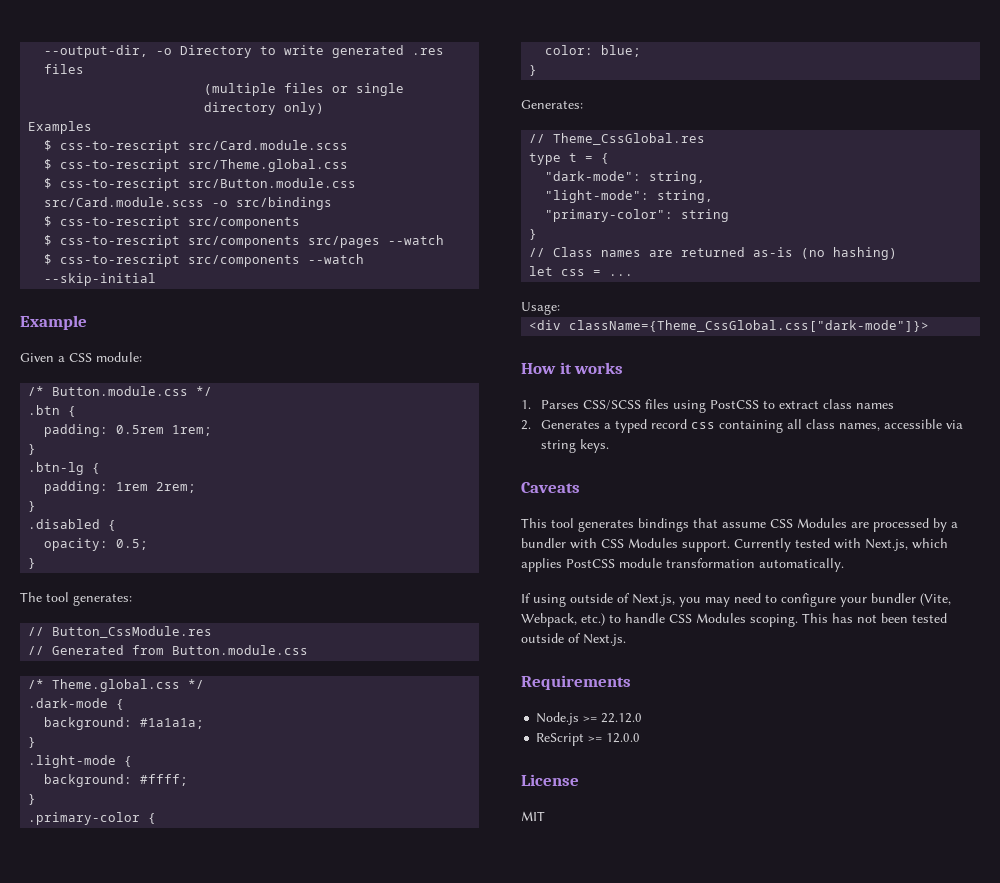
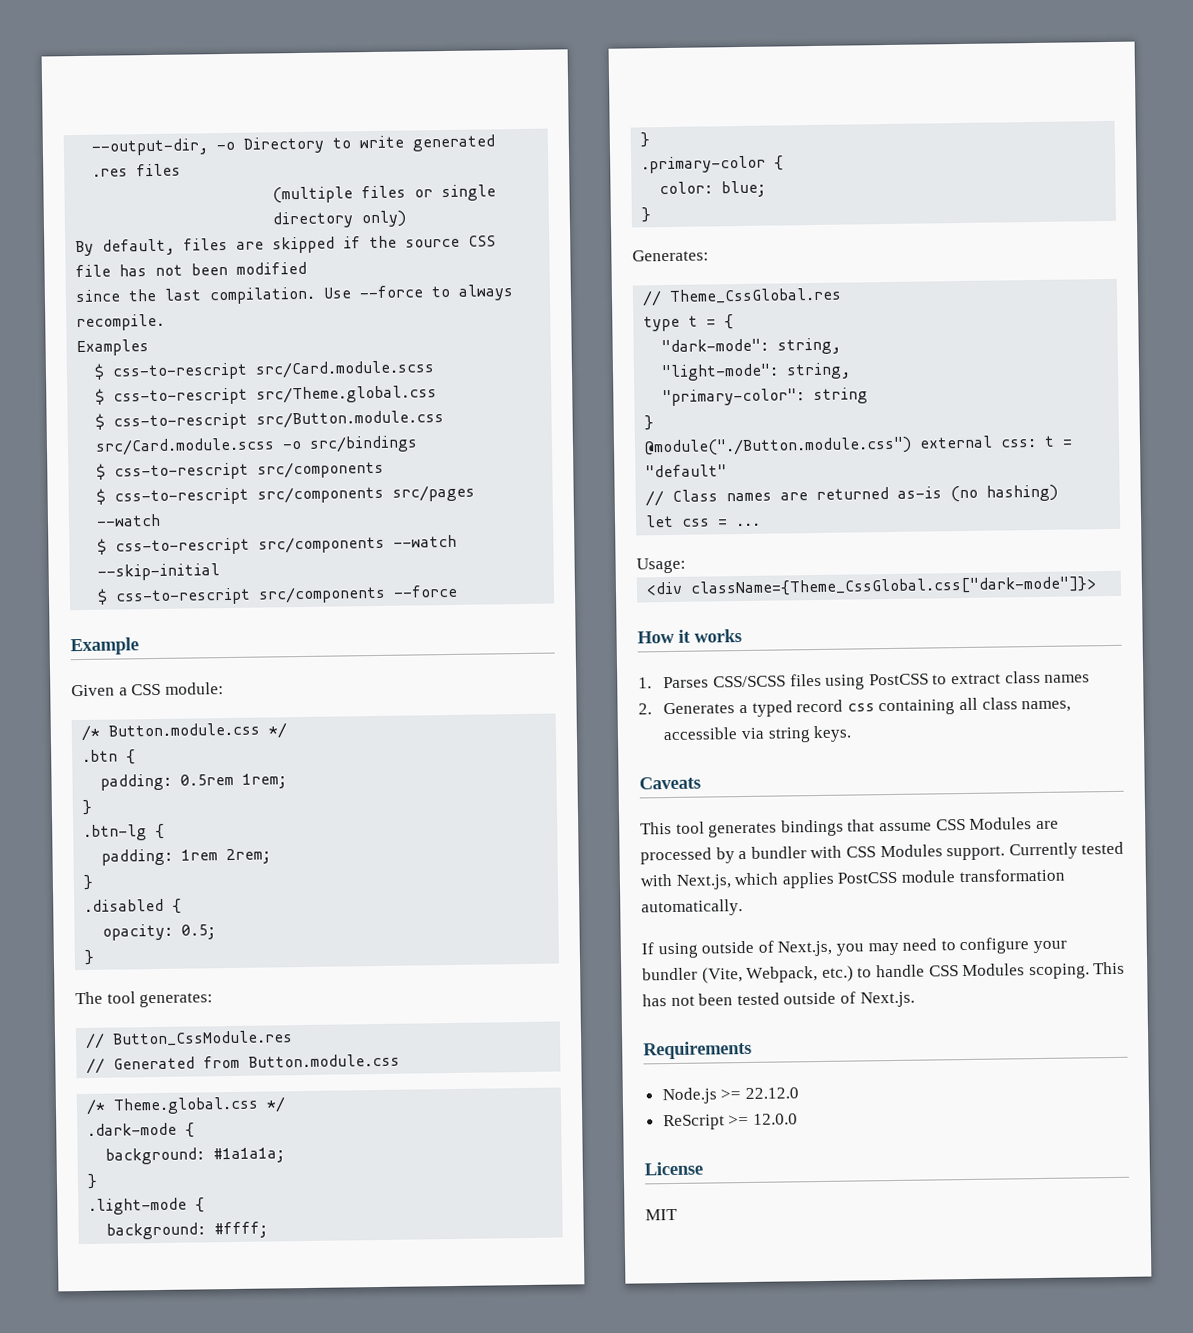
(325, 108) none -> [75,235,497,257] [75,261,308,278] [75,284,515,305] [76,313,166,332] // By default, files are skipped if the source CSS file has not been modified // since the last compilation. Use --force to always recompile.
(157, 279) none -> [97,584,459,606] // $ css-to-rescript src/components --force
(538, 234) none -> [644,435,1074,457] [645,464,728,478] // @module("./Button.module.css") external css: t = "default"

